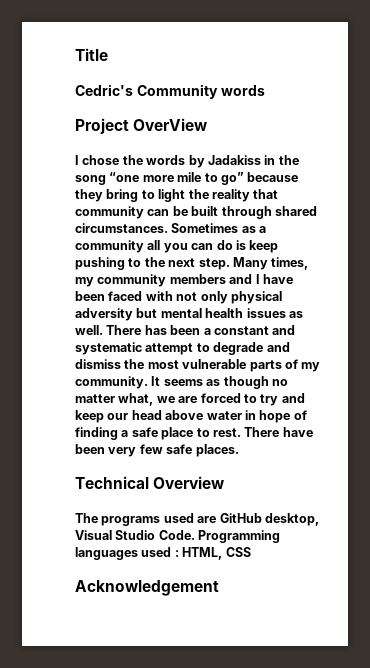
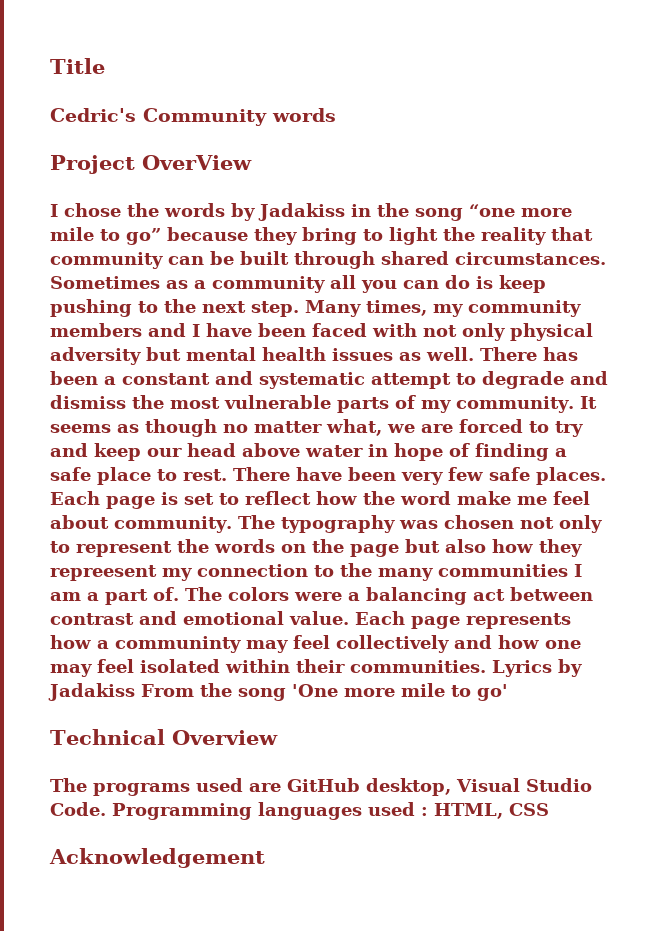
(239, 450) none -> [50,491,590,509] [50,515,602,533] [50,539,582,557] [50,563,582,581] [50,587,593,605] [50,611,571,629] [50,635,581,653] [50,659,582,677] [48,683,508,701] Each page is set to reflect how the word make me feel about community. The typography was chosen not only to represent the words on the page but also how they repreesent my connection to the many communities I am a part of. The colors were a balancing act between contrast and emotional value. Each page represents how a communinty may feel collectively and how one may feel isolated within their communities. Lyrics by Jadakiss From the song 'One more mile to go'

